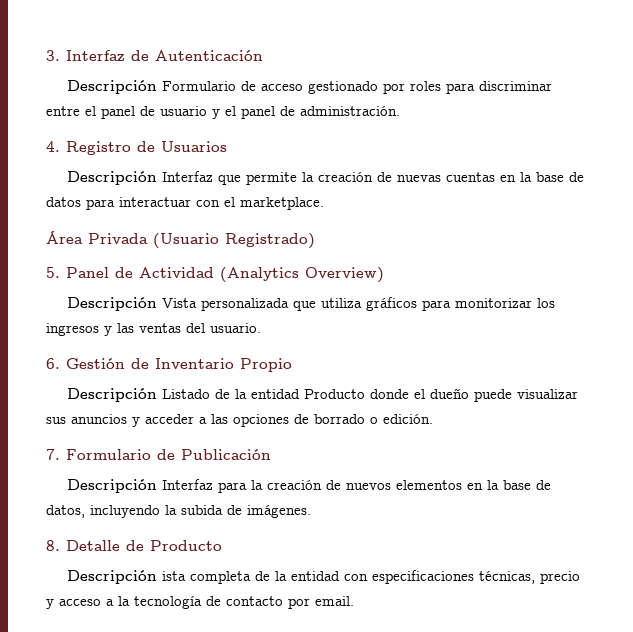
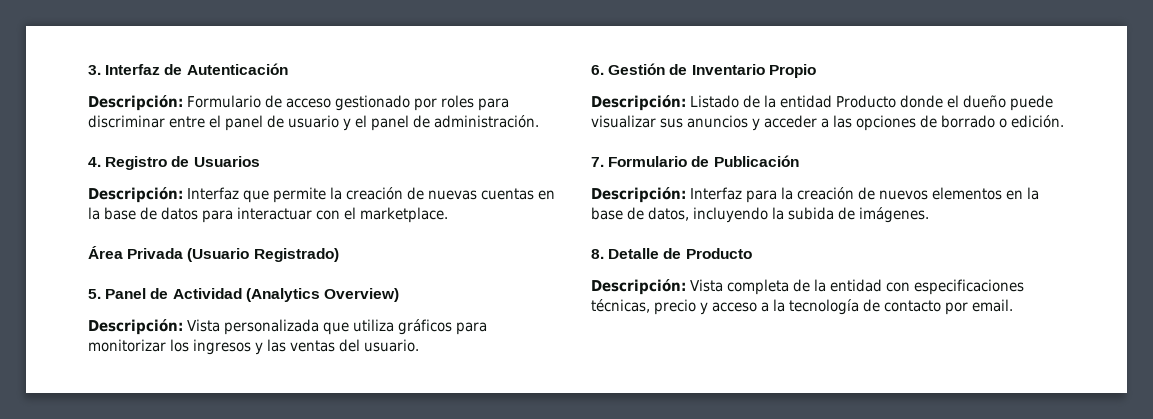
[66,80,157,94] Descripción -> [88,95,183,111] Descripción:
[66,171,157,185] Descripción -> [88,187,183,203] Descripción:
[66,297,157,311] Descripción -> [88,319,183,335] Descripción:
[66,388,157,402] Descripción -> [591,95,686,111] Descripción:
[66,479,157,493] Descripción -> [591,187,686,203] Descripción:
[66,570,186,584] Descripción ista -> [591,279,723,295] Descripción: Vista

